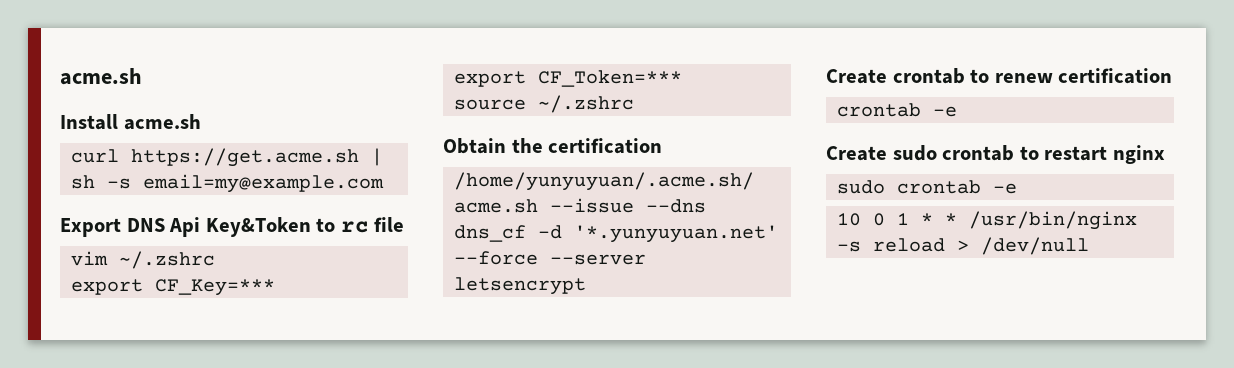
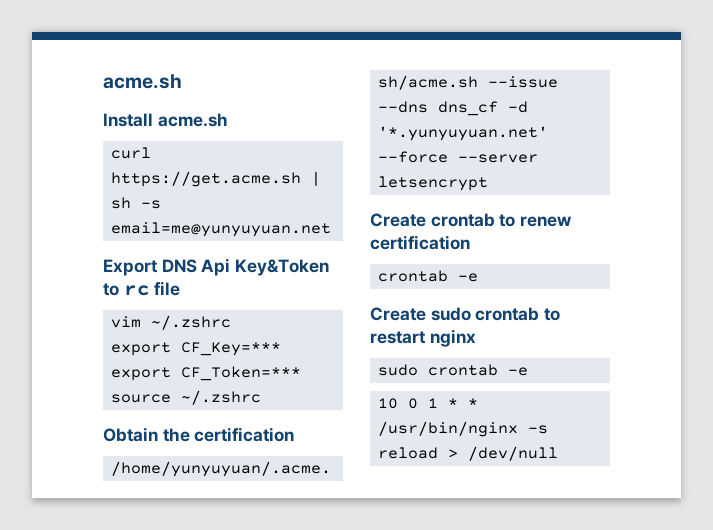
[142,174,384,193] email=my@example.com -> [111,222,332,237] email=me@yunyuyuan.net

